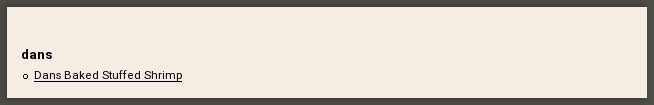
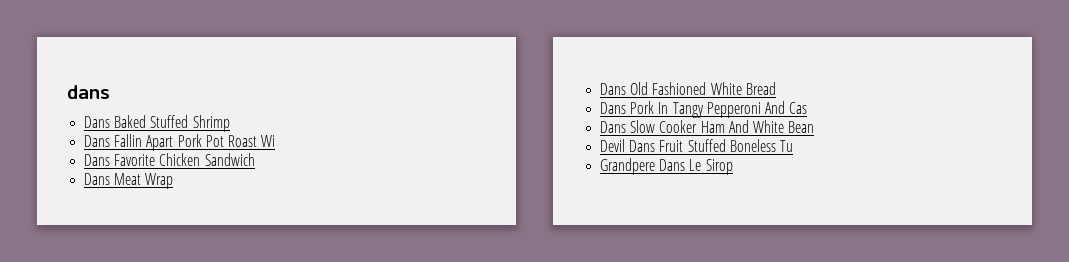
(182, 76) none -> [84,134,276,151] [84,153,255,166] [84,173,174,189] [600,82,776,95] [600,101,808,118] [600,120,815,133] [600,139,793,152] [600,158,733,175] // Dans Fallin Apart Pork Pot Roast Wi // Dans Favorite Chicken Sandwich // Dans Meat Wrap // Dans Old Fashioned White Bread // Dans Pork In Tangy Pepperoni And Cas // Dans Slow Cooker Ham And White Bean // Devil Dans Fruit Stuffed Boneless Tu // Grandpere Dans Le Sirop

